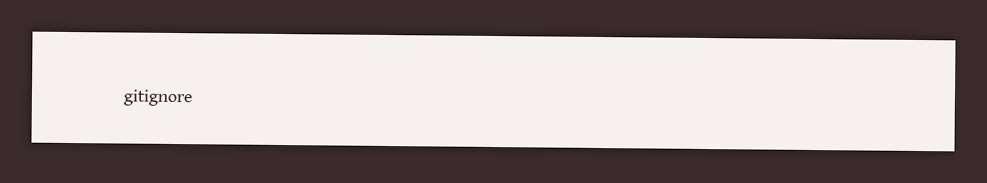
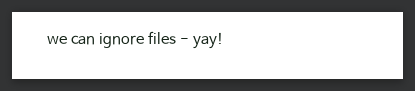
[123,89,192,107] gitignore -> [47,31,224,49] we can ignore files - yay!

